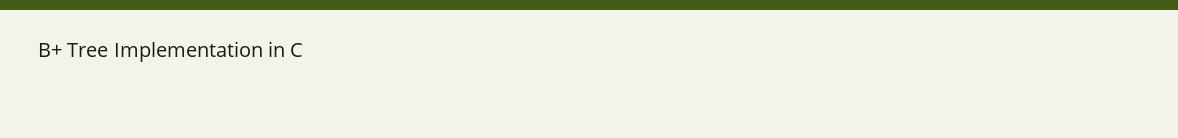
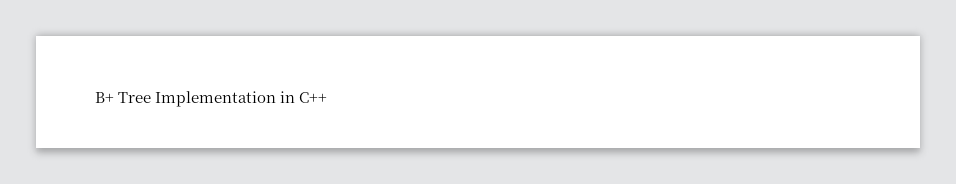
[290,43,304,57] C -> [299,92,328,103] C++

